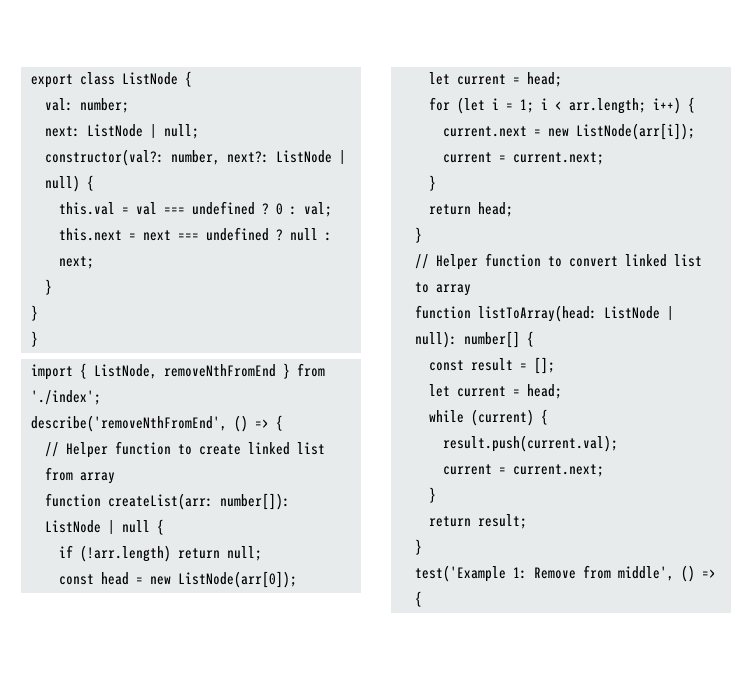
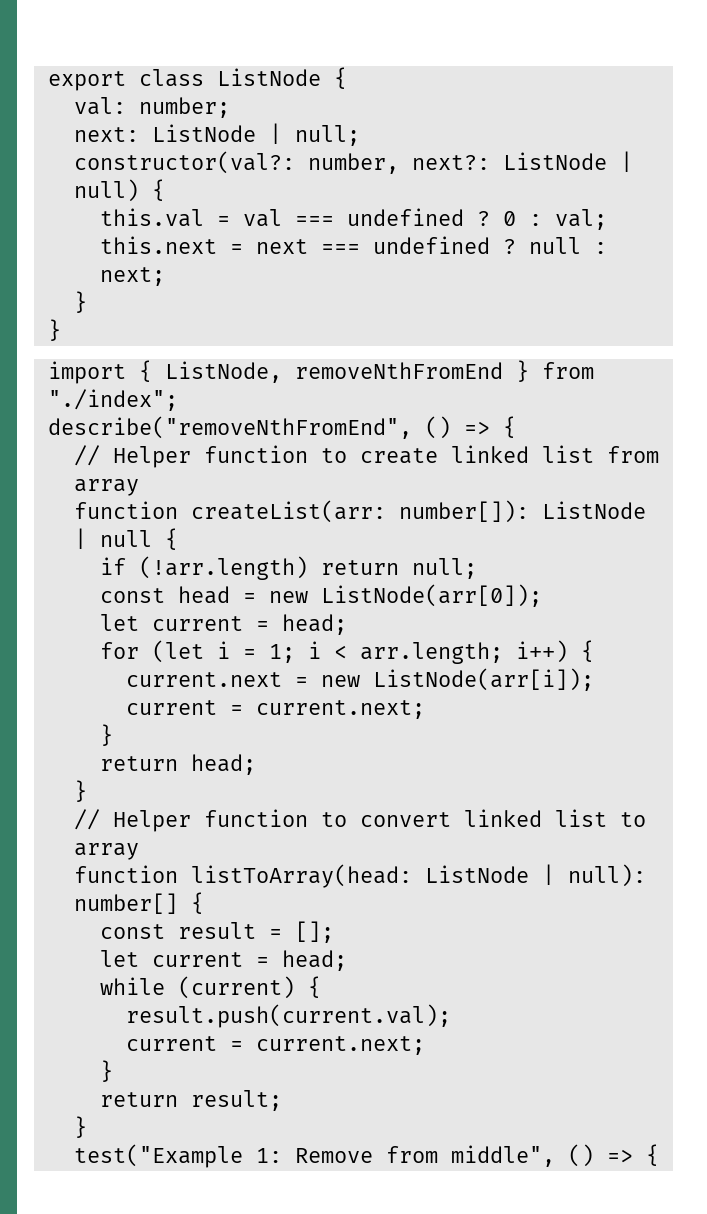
[30,331,38,347] // } -> (61, 330) none
[30,390,101,405] [30,415,227,432] './index'; // describe('removeNthFromEnd', -> [47,389,178,411] [47,416,412,439] "./index"; // describe("removeNthFromEnd",
[414,565,506,582] test('Example -> [73,1144,243,1168] test("Example
[617,566,674,581] middle', -> [450,1145,555,1167] middle",

